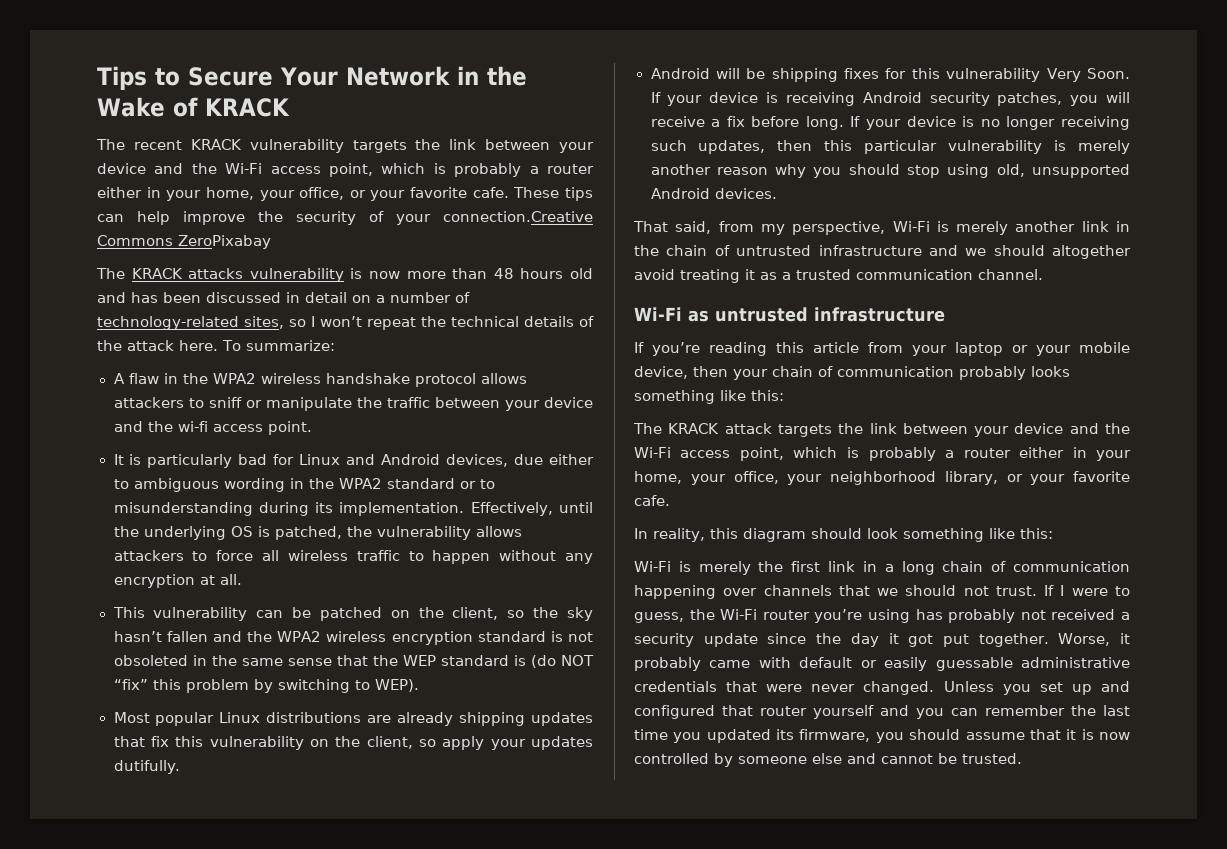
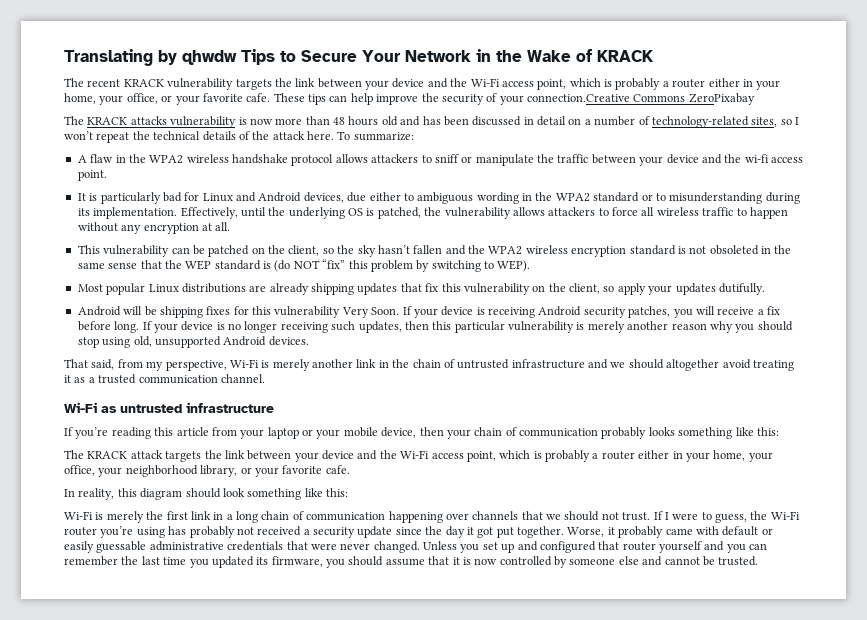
(97, 78) none -> [64,49,237,66] Translating by qhwdw

